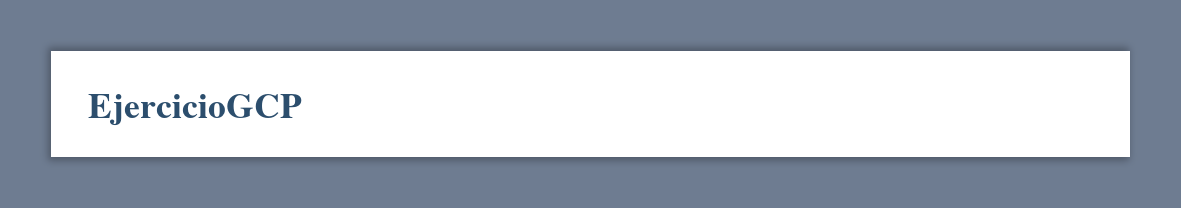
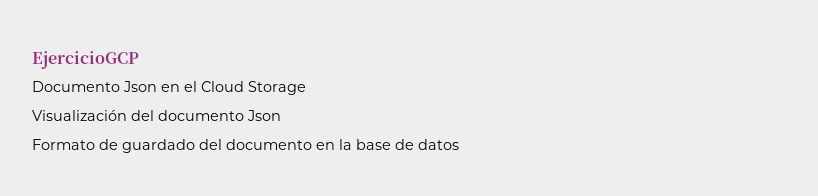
(302, 110) none -> [32,81,306,95] [32,110,281,121] [32,139,459,153] // Documento Json en el Cloud Storage // Visualización del documento Json // Formato de guardado del documento en la base de datos

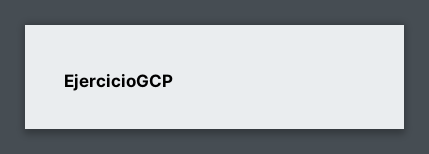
[32,81,306,95] [32,110,281,121] [32,139,459,153] // Documento Json en el Cloud Storage // Visualización del documento Json // Formato de guardado del documento en la base de datos -> (173, 82) none

